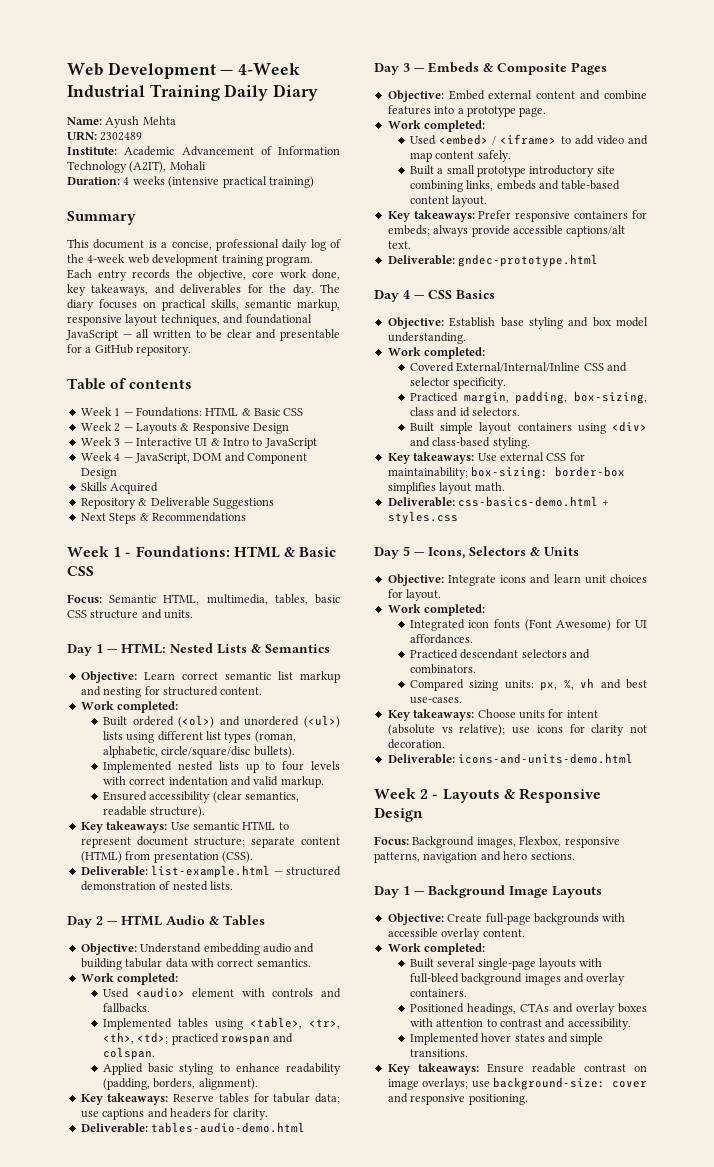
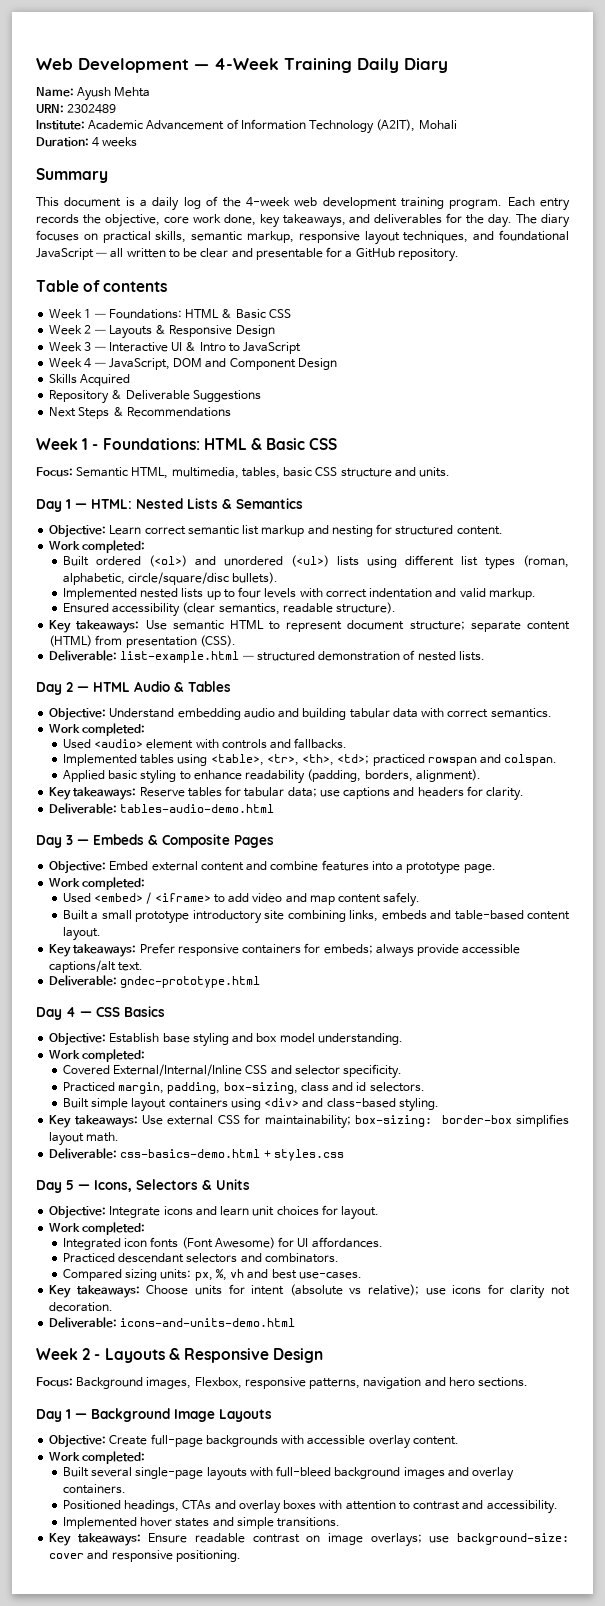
[67,85,145,97] Industrial -> (279, 64) none
[168,176,314,188] (intensive practical training) -> (138, 142) none
[171,239,279,251] concise, professional -> (148, 203) none

